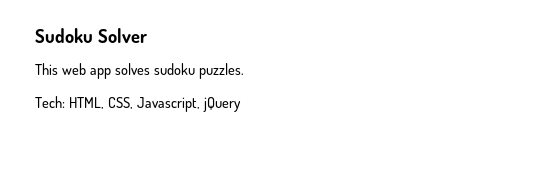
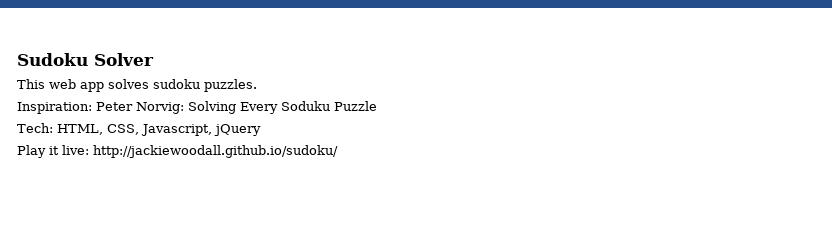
(244, 71) none -> [17,101,377,114] // Inspiration: Peter Norvig: Solving Every Soduku Puzzle
(241, 104) none -> [17,145,338,158] // Play it live: http://jackiewoodall.github.io/sudoku/

